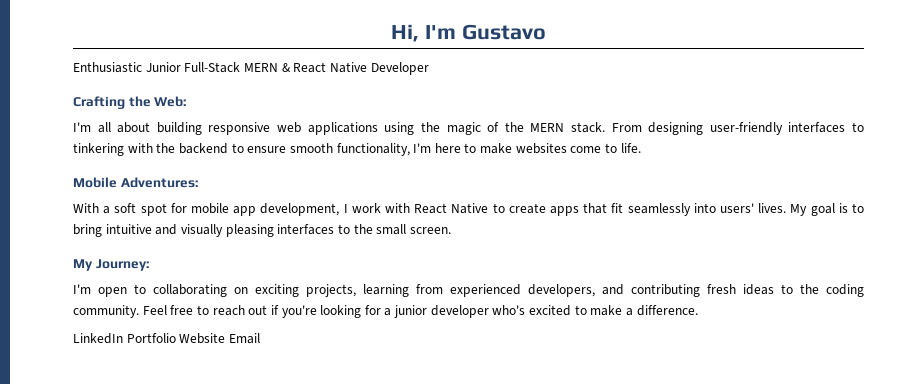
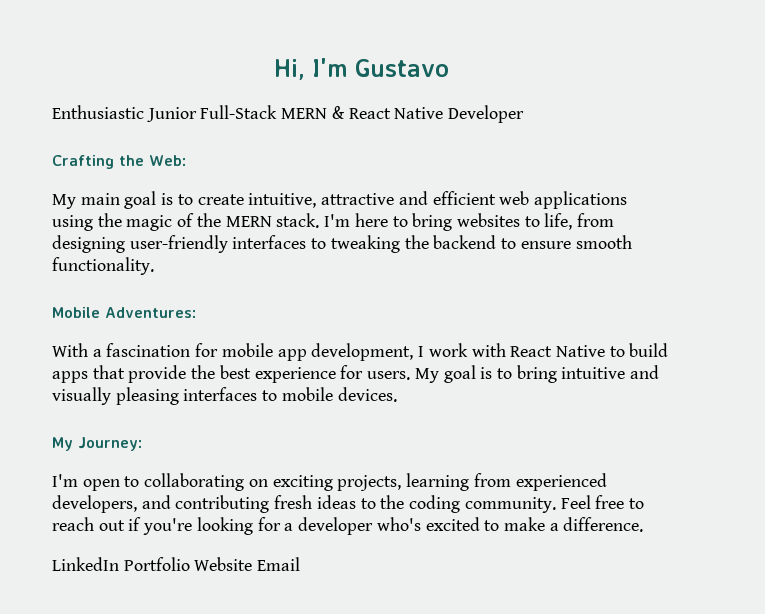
[73,122,271,135] I'm all about building responsive -> [52,191,496,209] My main goal is to create intuitive, attractive and efficient
[611,123,642,132] From -> [324,213,615,231] I'm here to bring websites to life, from
[73,143,153,156] tinkering with -> [330,235,400,253] tweaking
[336,143,641,156] functionality, I'm here to make websites come to life. -> [52,257,154,275] functionality.
[114,203,167,216] soft spot -> [106,343,191,357] fascination
[508,203,546,214] create -> [629,343,669,357] build
[611,203,787,216] fit seamlessly into users' lives. -> [128,365,411,383] provide the best experience for users.
[353,224,451,235] the small screen. -> [281,387,397,402] mobile devices.
[394,305,428,318] junior -> (294, 527) none

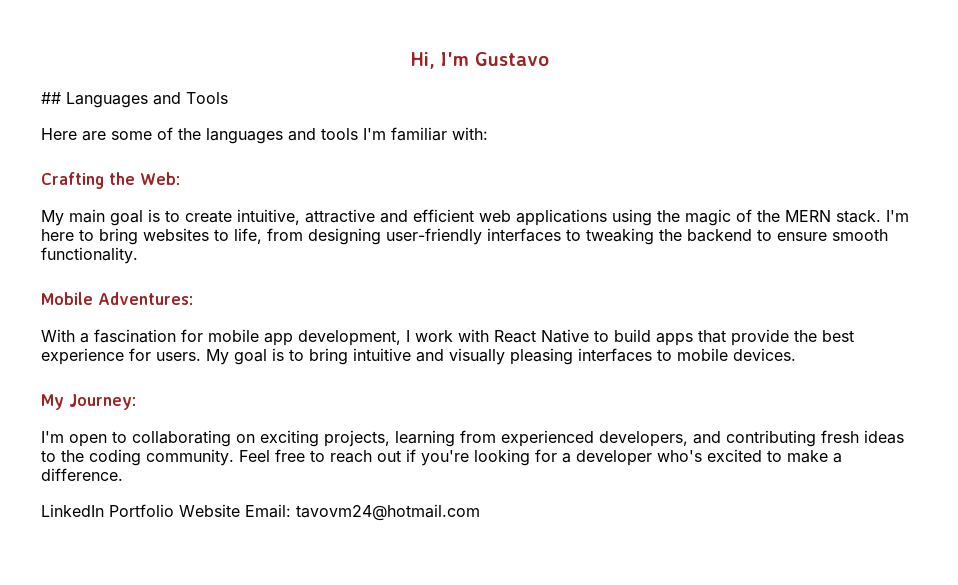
[52,105,525,123] Enthusiastic Junior Full-Stack MERN & React Native Developer -> [41,92,228,108] [41,127,488,144] ## Languages and Tools // Here are some of the languages and tools I'm familiar with:
[257,557,301,571] Email -> [245,504,480,521] Email: tavovm24@hotmail.com

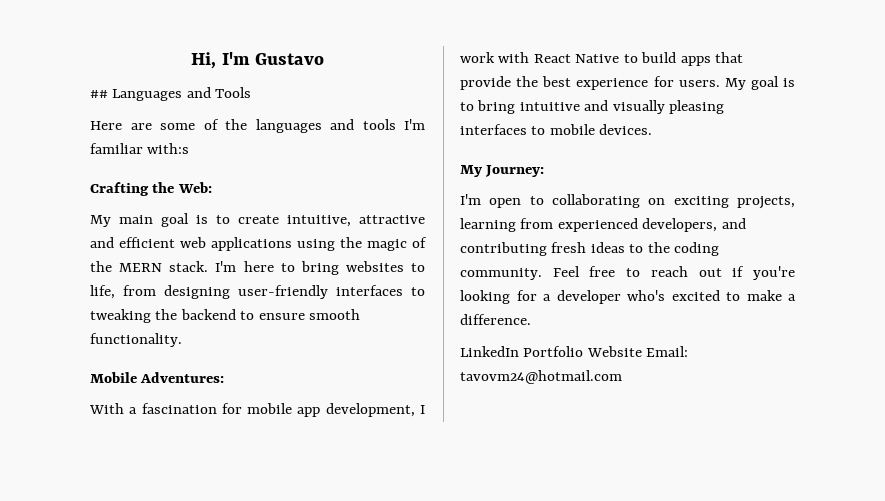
[452,127,488,140] with: -> [147,143,190,154] with:s

